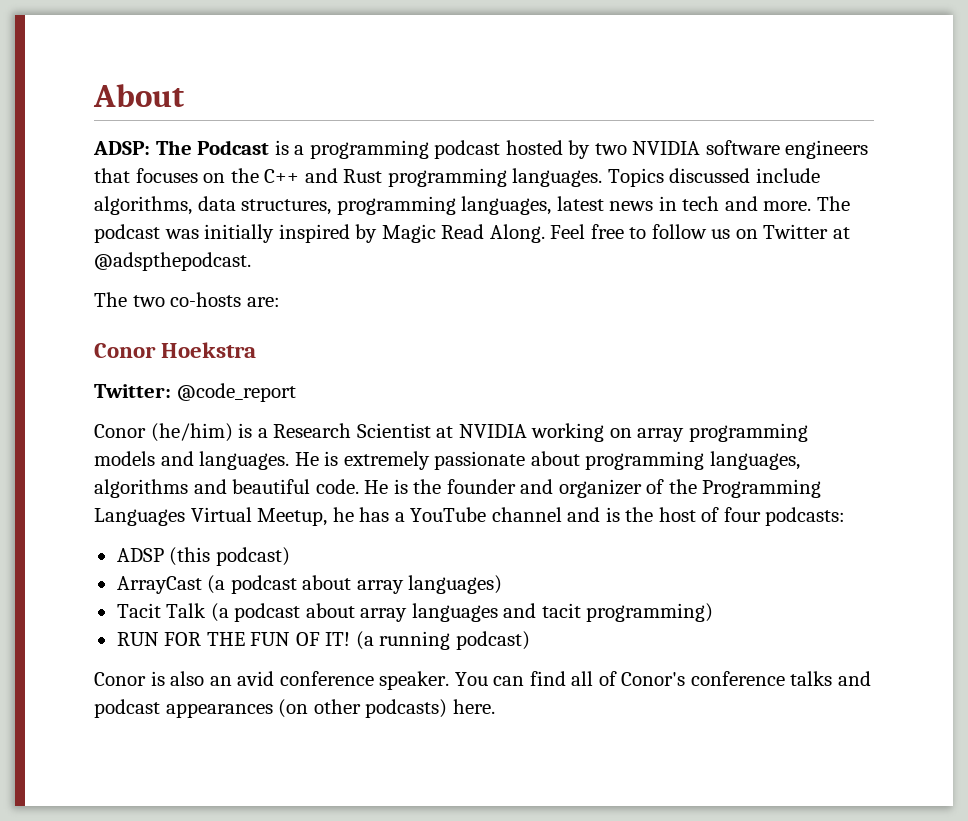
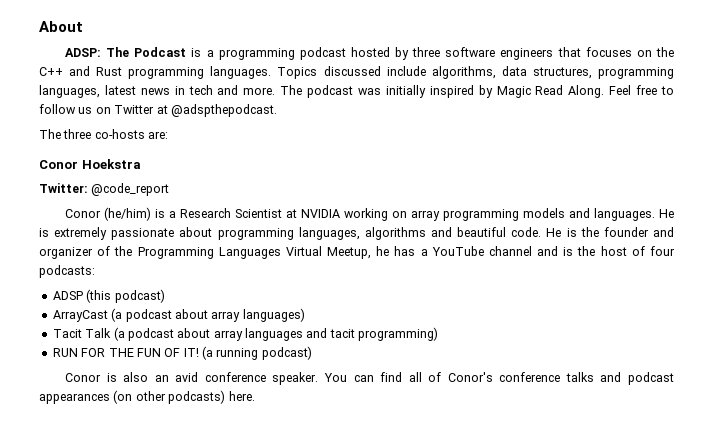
[594,141,701,155] two NVIDIA -> [412,47,441,57] three
[132,295,165,307] two -> [63,129,92,139] three

